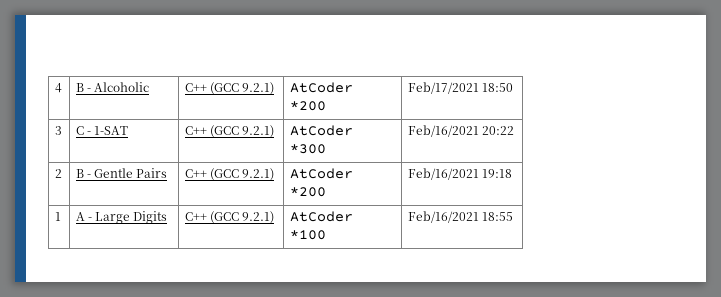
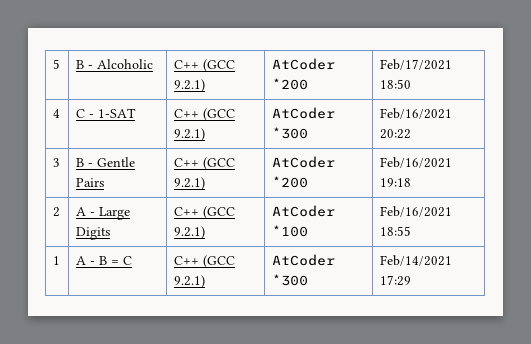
[54,83,62,93] 4 -> [52,59,60,69] 5
[54,126,62,135] 3 -> [52,109,60,118] 4
[54,169,62,178] 2 -> [52,158,60,167] 3
[54,212,61,221] 1 -> [52,207,60,217] 2
(513, 216) none -> [52,256,60,265] [75,256,132,265] [173,255,235,268] [173,275,205,288] [271,254,335,266] [271,274,308,286] [379,255,452,266] [379,275,411,286] // 1 | A - B = C | C++ (GCC 9.2.1) | AtCoder *300 | Feb/14/2021 17:29

